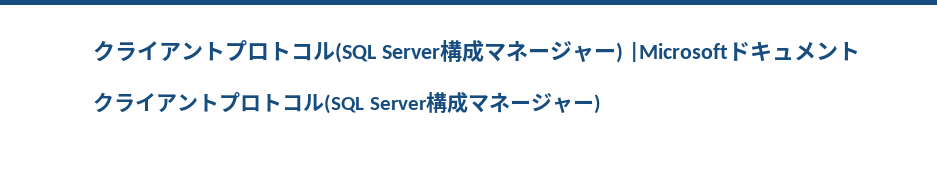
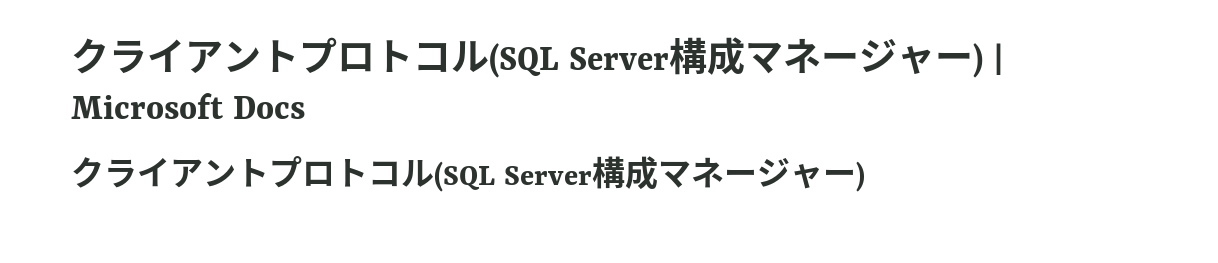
[628,41,860,62] |Microsoftドキュメント -> [993,43,1003,75] [71,93,306,119] | Microsoft Docs

